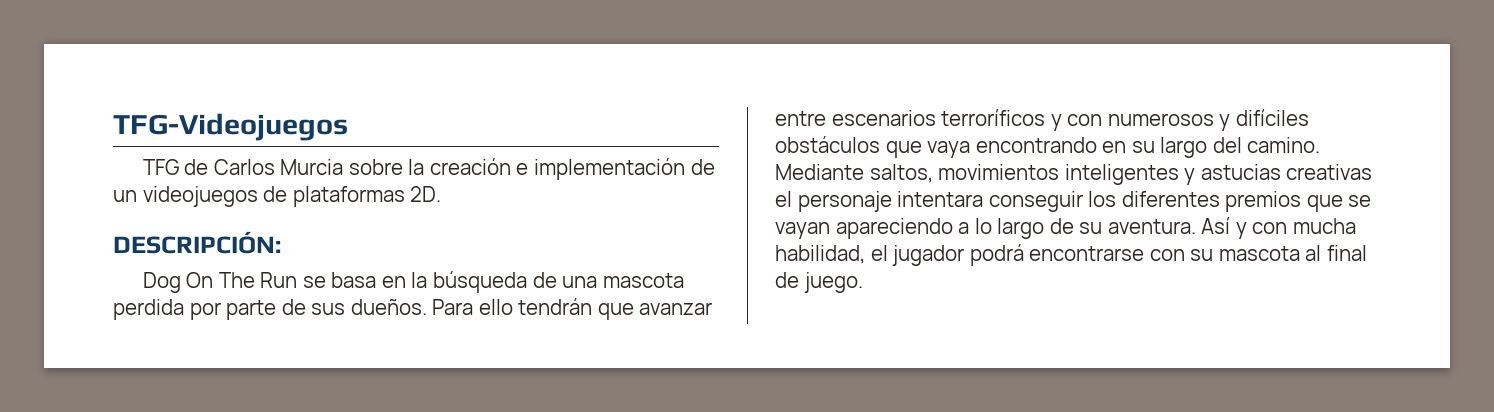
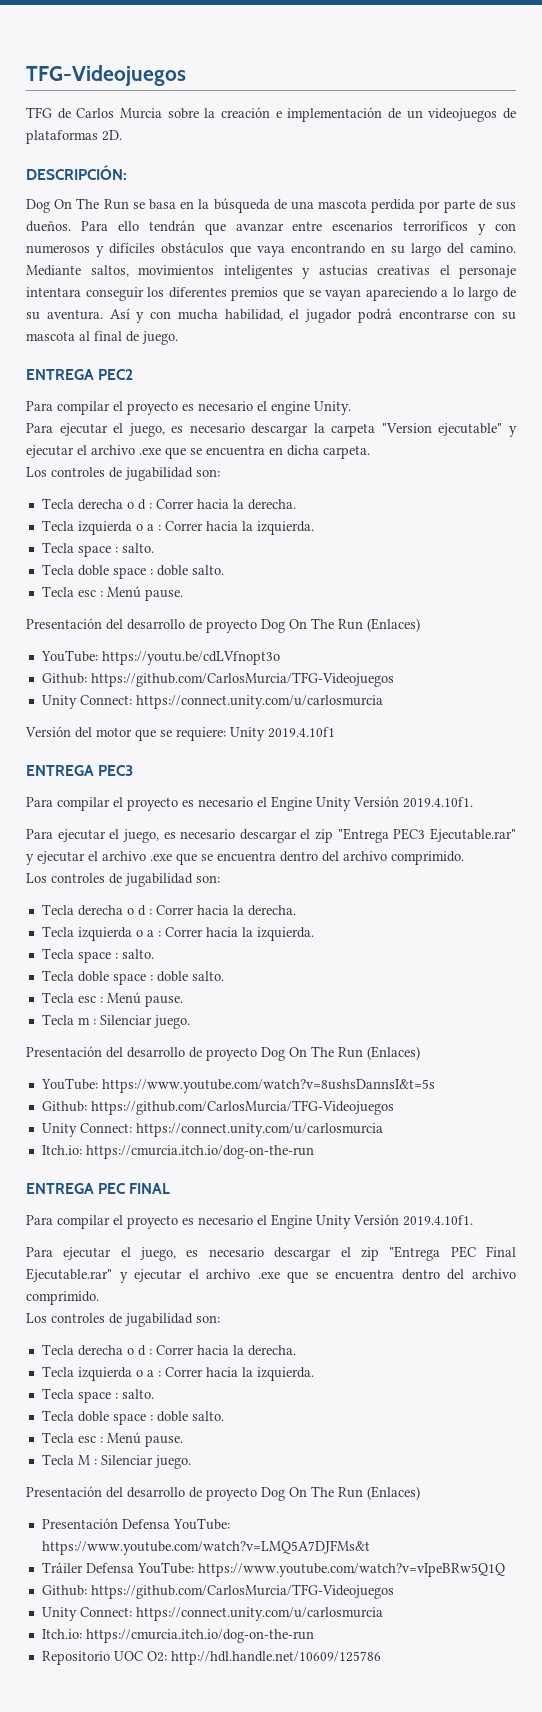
(863, 282) none -> [26,369,134,380] [26,401,351,415] [26,423,517,437] [26,445,370,459] [26,467,220,481] [41,498,296,510] [41,520,314,535] [41,542,154,557] [41,564,224,579] [41,586,183,601] [26,618,420,633] [40,650,280,665] [41,672,394,687] [41,695,383,709] [25,726,335,741] [26,765,134,776] [26,796,473,811] [26,828,516,843] [26,851,464,865] [26,873,220,887] [41,904,296,916] [41,926,314,941] [41,948,154,963] [41,970,224,985] [41,992,183,1007] [41,1014,190,1029] [26,1046,420,1061] [40,1078,435,1093] [41,1100,394,1115] [41,1123,383,1137] [41,1145,314,1159] [26,1183,171,1194] [26,1214,473,1229] [26,1246,516,1261] [26,1268,516,1283] [26,1291,99,1305] [26,1313,220,1327] [41,1344,296,1356] [41,1366,314,1381] [41,1388,154,1403] [41,1410,224,1425] [41,1432,183,1447] [41,1454,191,1469] [26,1486,420,1501] [41,1518,230,1530] [41,1540,370,1555] [41,1562,505,1577] [41,1584,394,1599] [41,1607,383,1621] [41,1629,314,1643] [41,1651,381,1665] // ENTREGA PEC2 // Para compilar el proyecto es necesario el engine Unity. // Para ejecutar el juego, es necesario descargar la carpeta "Version ejecutable" y ejecutar el archivo .exe que se encuentra en dicha carpeta. // Los controles de jugabilidad son: // Tecla derecha o d : Correr hacia la derecha. // Tecla izquierda o a : Correr hacia la izquierda. // Tecla space : salto. // Tecla doble space : doble salto. // Tecla esc : Menú pause. // Presentación del desarrollo de proyecto Dog On The Run (Enlaces) // YouTube: https://youtu.be/cdLVfnopt3o // Github: https://github.com/CarlosMurcia/TFG-Videojuegos // Unity Connect: https://connect.unity.com/u/carlosmurcia // Versión del motor que se requiere: Unity 2019.4.10f1 // ENTREGA PEC3 // Para compilar el proyecto es necesario el Engine Unity Versión 2019.4.10f1. // Para ejecutar el juego, es necesario descargar el zip "Entrega PEC3 Ejecutable.rar" y ejecutar el archivo .exe que se encuentra dentro del archivo comprimido. // Los controles de jugabilidad son: // Tecla derecha o d : Correr hacia la derecha. // Tecla izquierda o a : Correr hacia la izquierda. // Tecla space : salto. // Tecla doble space : doble salto. // Tecla esc : Menú pause. // Tecla m : Silenciar juego. // Presentación del desarrollo de proyecto Dog On The Run (Enlaces) // YouTube: https://www.youtube.com/watch?v=8ushsDannsI&t=5s // Github: https://github.com/CarlosMurcia/TFG-Videojuegos // Unity Connect: https://connect.unity.com/u/carlosmurcia // Itch.io: https://cmurcia.itch.io/dog-on-the-run // ENTREGA PEC FINAL // Para compilar el proyecto es necesario el Engine Unity Versión 2019.4.10f1. // Para ejecutar el juego, es necesario descargar el zip "Entrega PEC Final Ejecutable.rar" y ejecutar el archivo .exe que se encuentra dentro del archivo comprimido. // Los controles de jugabilidad son: // Tecla derecha o d : Correr hacia la derecha. // Tecla izquierda o a : Correr hacia la izquierda. // Tecla space : salto. // Tecla doble space : doble salto. // Tecla esc : Menú pause. // Tecla M : Silenciar juego. // Presentación del desarrollo de proyecto Dog On The Run (Enlaces) // Presentación Defensa YouTube: https://www.youtube.com/watch?v=LMQ5A7DJFMs&t // Tráiler Defensa YouTube: https://www.youtube.com/watch?v=vIpeBRw5Q1Q // Github: https://github.com/CarlosMurcia/TFG-Videojuegos // Unity Connect: https://connect.unity.com/u/carlosmurcia // Itch.io: https://cmurcia.itch.io/dog-on-the-run // Repositorio UOC O2: http://hdl.handle.net/10609/125786

